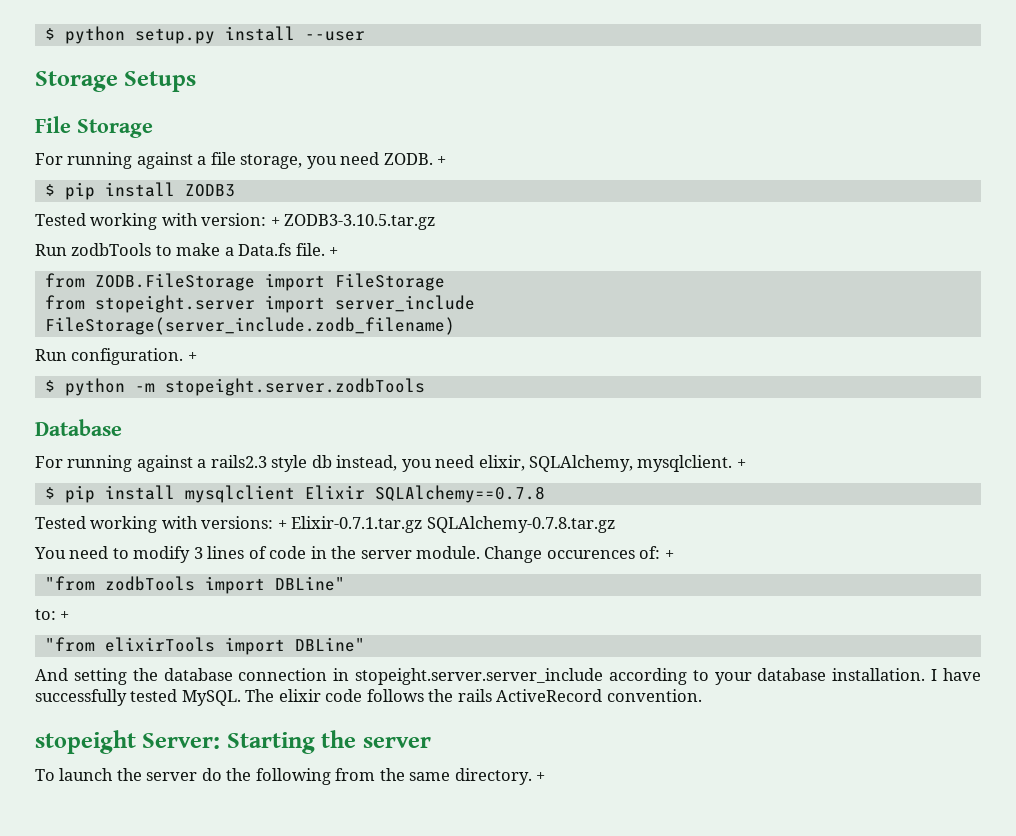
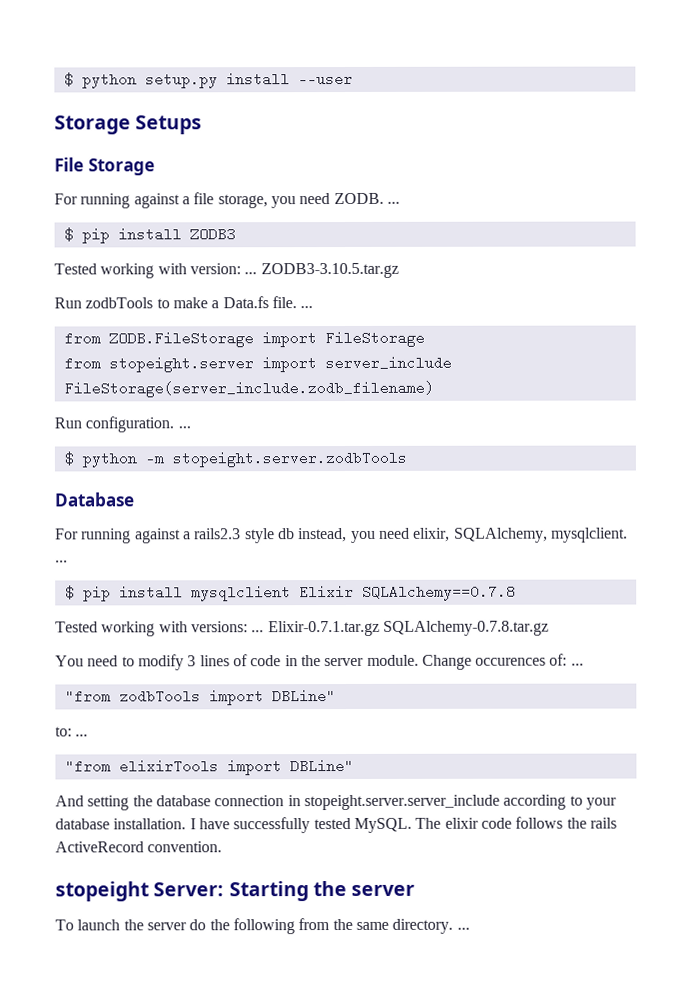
[437,156,447,165] + -> [386,201,400,204] ...
[270,217,280,226] + -> [244,272,258,275] ...
[329,247,339,256] + -> [300,306,314,309] ...
[187,352,197,361] + -> [177,426,191,429] ...
[736,459,746,468] + -> [55,560,68,563] ...
[277,520,287,529] + -> [251,630,265,633] ...
[664,550,674,559] + -> [570,663,584,666] ...
[60,611,70,620] + -> [75,734,89,737] ...
[536,772,546,781] + -> [456,927,470,930] ...

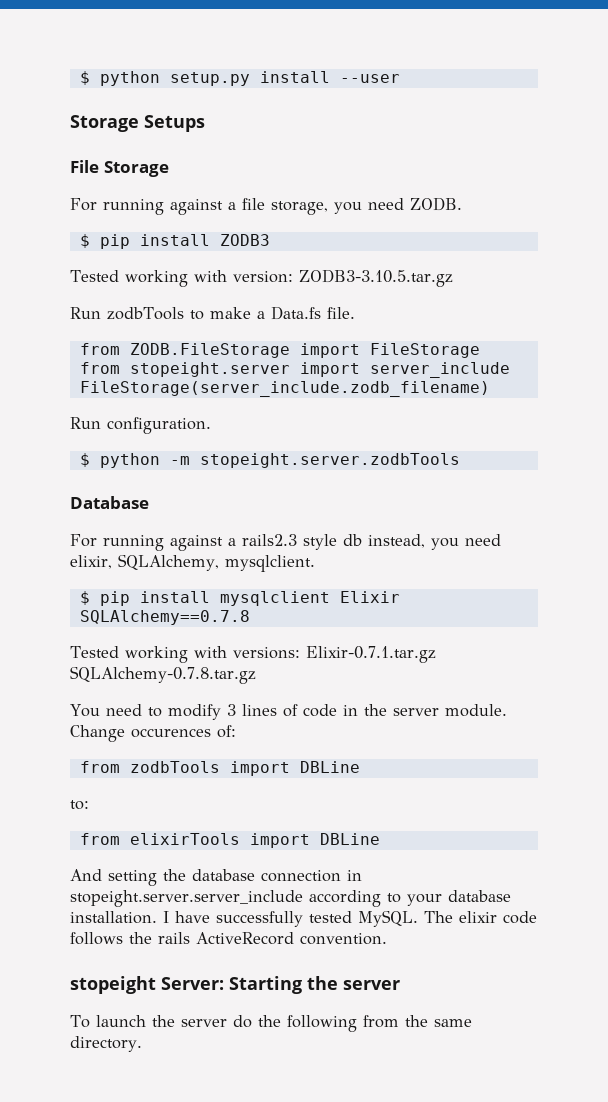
[386,201,400,204] ... -> (462, 204) none
[244,272,258,275] ... -> (293, 277) none
[300,306,314,309] ... -> (355, 313) none
[177,426,191,429] ... -> (211, 425) none
[55,560,68,563] ... -> (315, 563) none
[251,630,265,633] ... -> (300, 653) none
[570,663,584,666] [64,689,111,704] ... // "from -> [79,761,120,773] // from
[271,689,336,704] DBLine" -> [299,761,360,773] DBLine
[75,734,89,737] [64,759,111,774] ... // "from -> [79,833,120,845] // from
[289,758,354,774] DBLine" -> [319,833,380,845] DBLine
[456,927,470,930] ... -> (142, 1044) none

